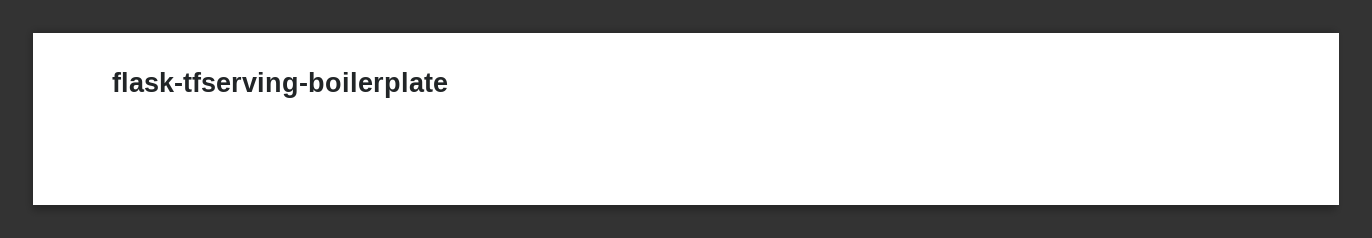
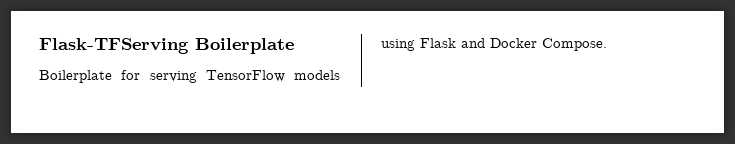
[112,72,448,98] flask-tfserving-boilerplate -> [39,38,294,54] [39,70,340,83] [381,38,607,51] Flask-TFServing Boilerplate // Boilerplate for serving TensorFlow models using Flask and Docker Compose.

